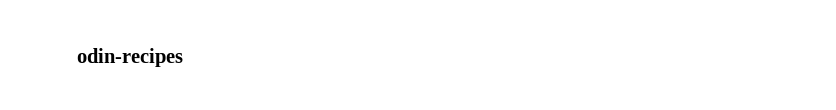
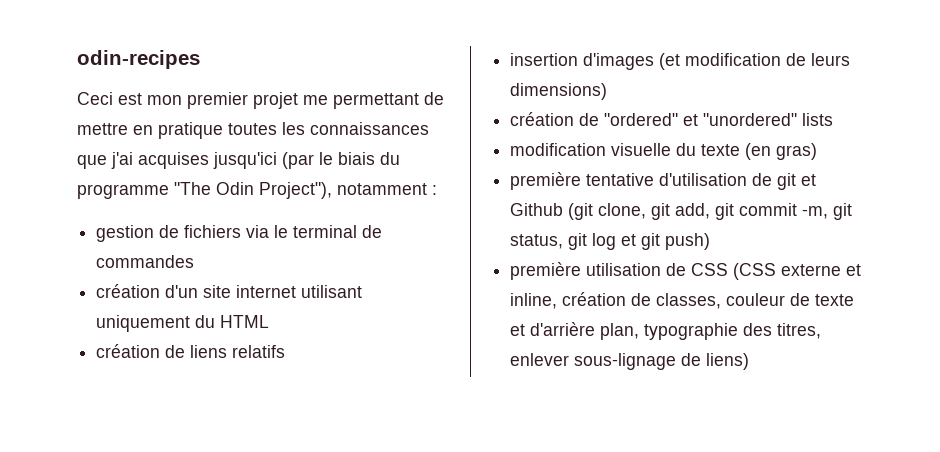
(183, 57) none -> [77,92,444,109] [77,122,429,139] [77,152,400,169] [77,182,437,199] [96,225,383,242] [96,255,195,268] [96,284,363,298] [96,315,270,332] [96,344,286,358] [510,53,851,70] [510,83,608,100] [510,112,834,126] [510,143,818,160] [510,172,817,190] [510,203,853,220] [510,233,711,250] [510,262,862,280] [510,292,855,309] [510,322,822,340] [510,353,750,370] // Ceci est mon premier projet me permettant de mettre en pratique toutes les connaissances que j'ai acquises jusqu'ici (par le biais du programme "The Odin Project"), notamment : // gestion de fichiers via le terminal de commandes // création d'un site internet utilisant uniquement du HTML // création de liens relatifs // insertion d'images (et modification de leurs dimensions) // création de "ordered" et "unordered" lists // modification visuelle du texte (en gras) // première tentative d'utilisation de git et Github (git clone, git add, git commit -m, git status, git log et git push) // première utilisation de CSS (CSS externe et inline, création de classes, couleur de texte et d'arrière plan, typographie des titres, enlever sous-lignage de liens)

